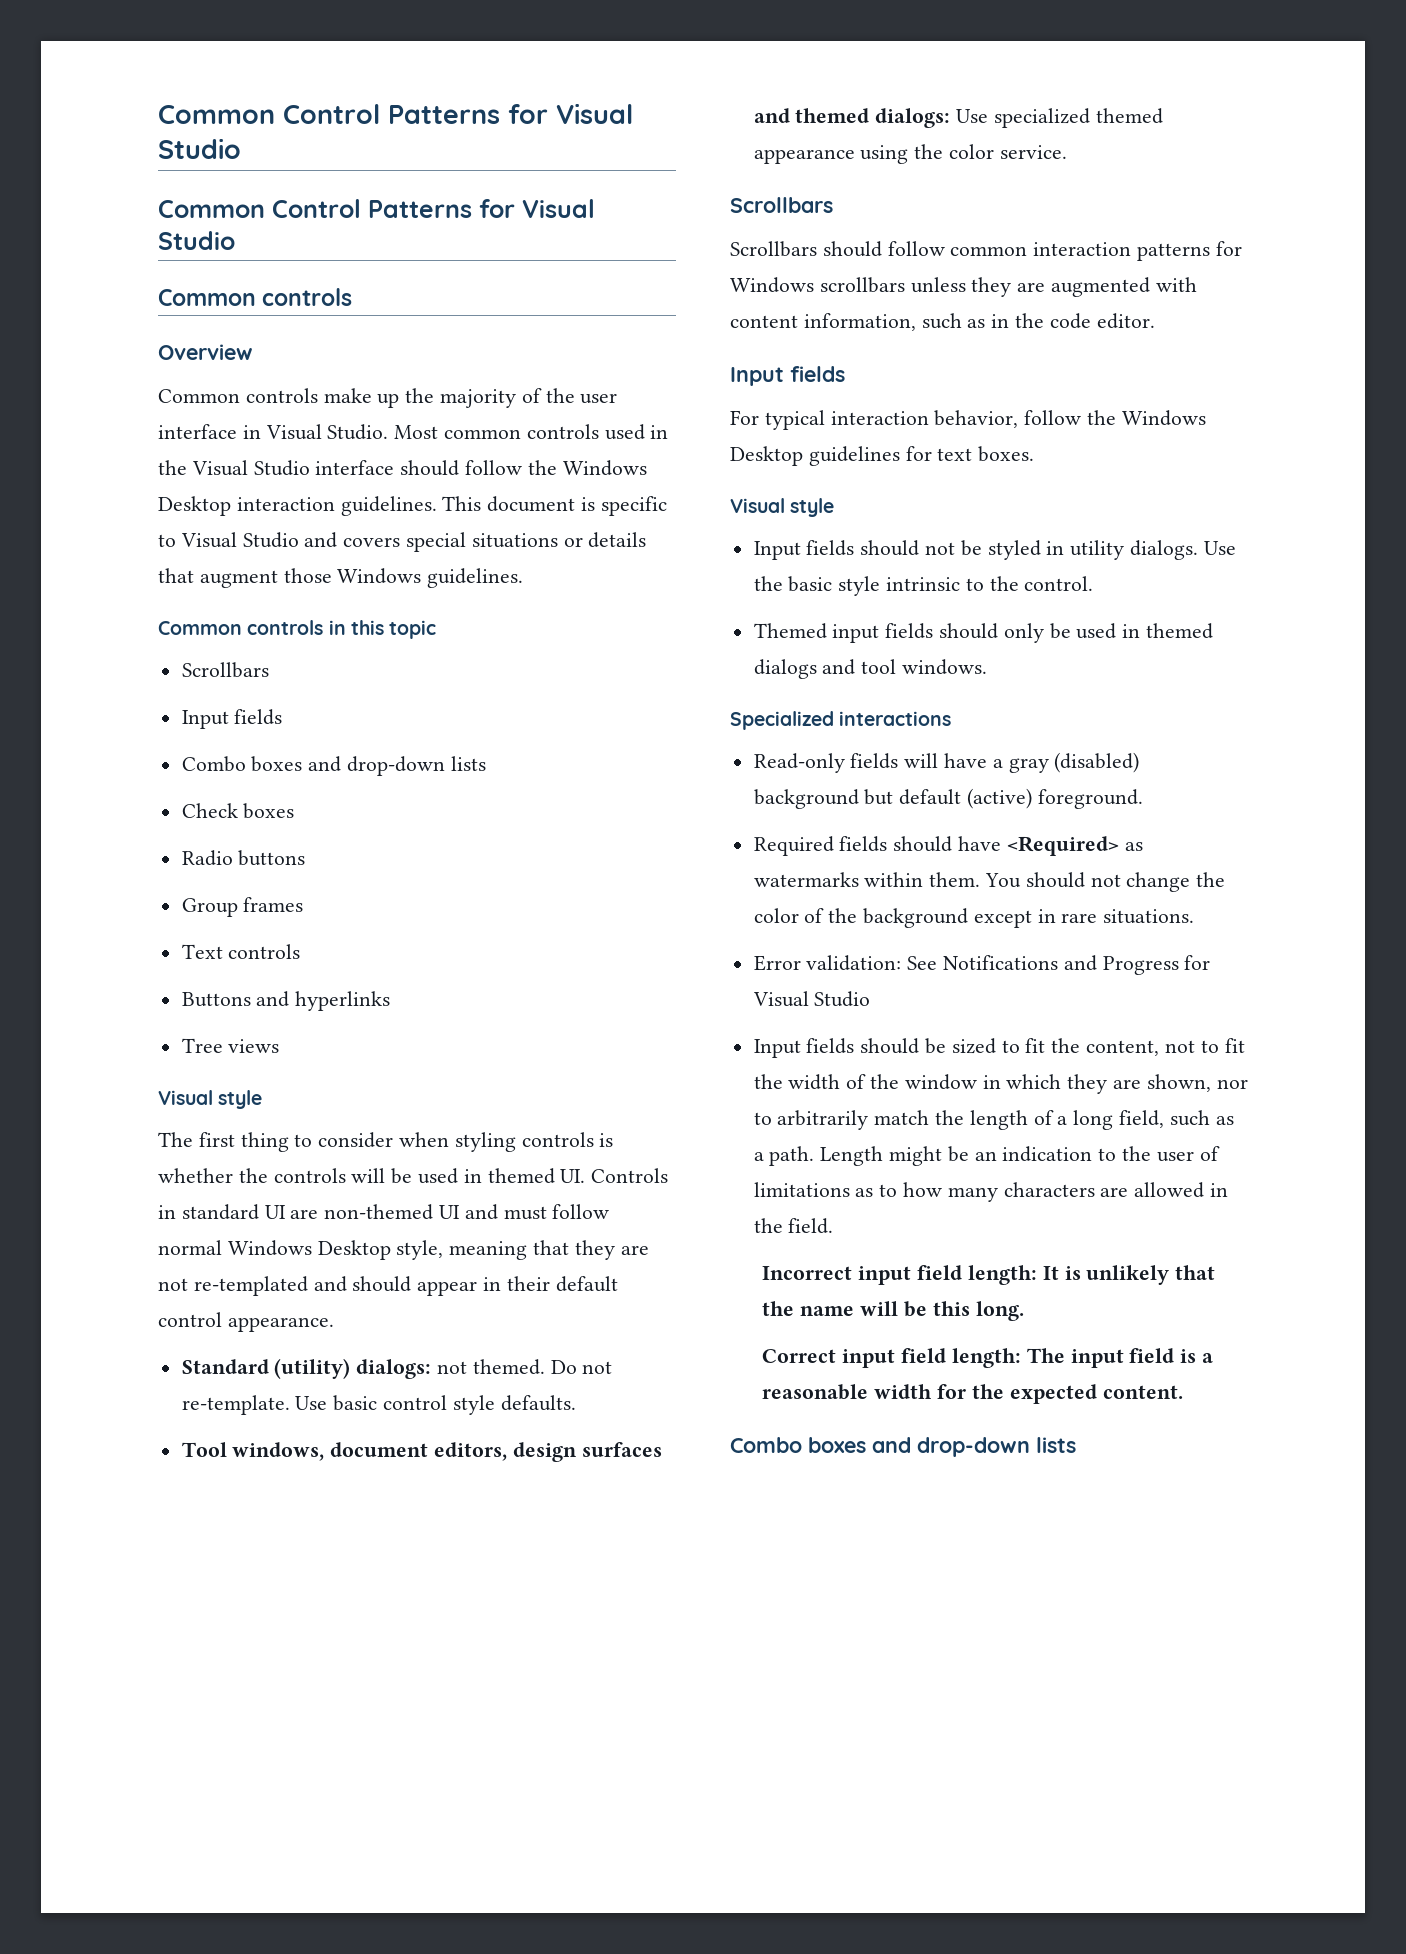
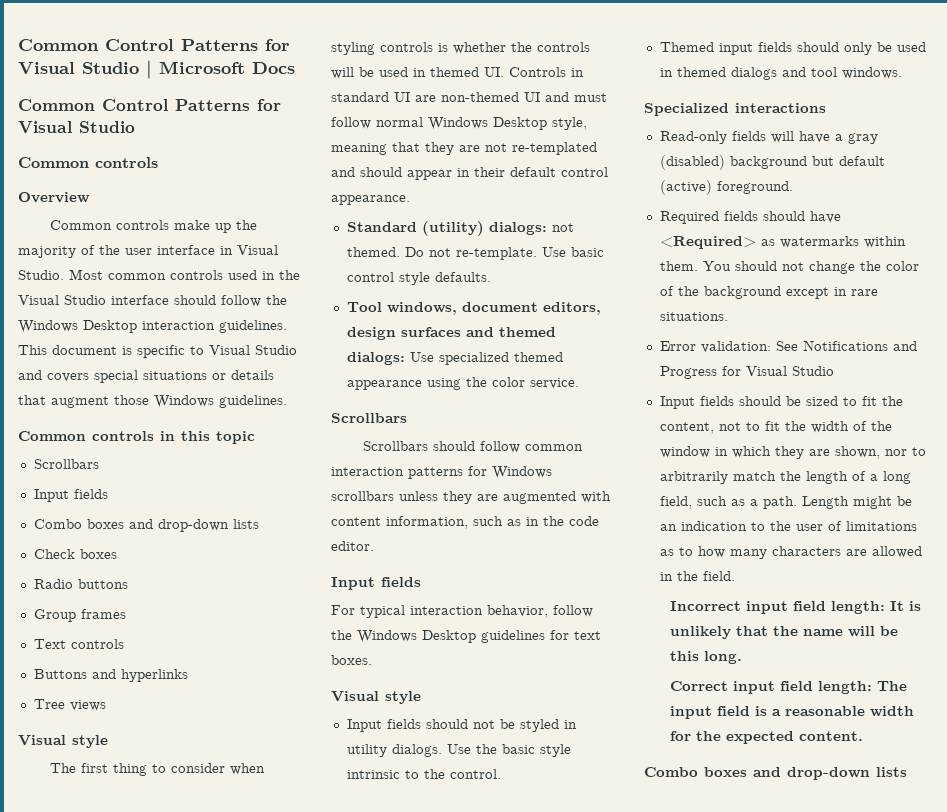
[158,103,633,124] [158,138,241,159] Common Control Patterns for Visual Studio -> [18,39,290,51] [18,60,295,79] Common Control Patterns for Visual Studio | Microsoft Docs

